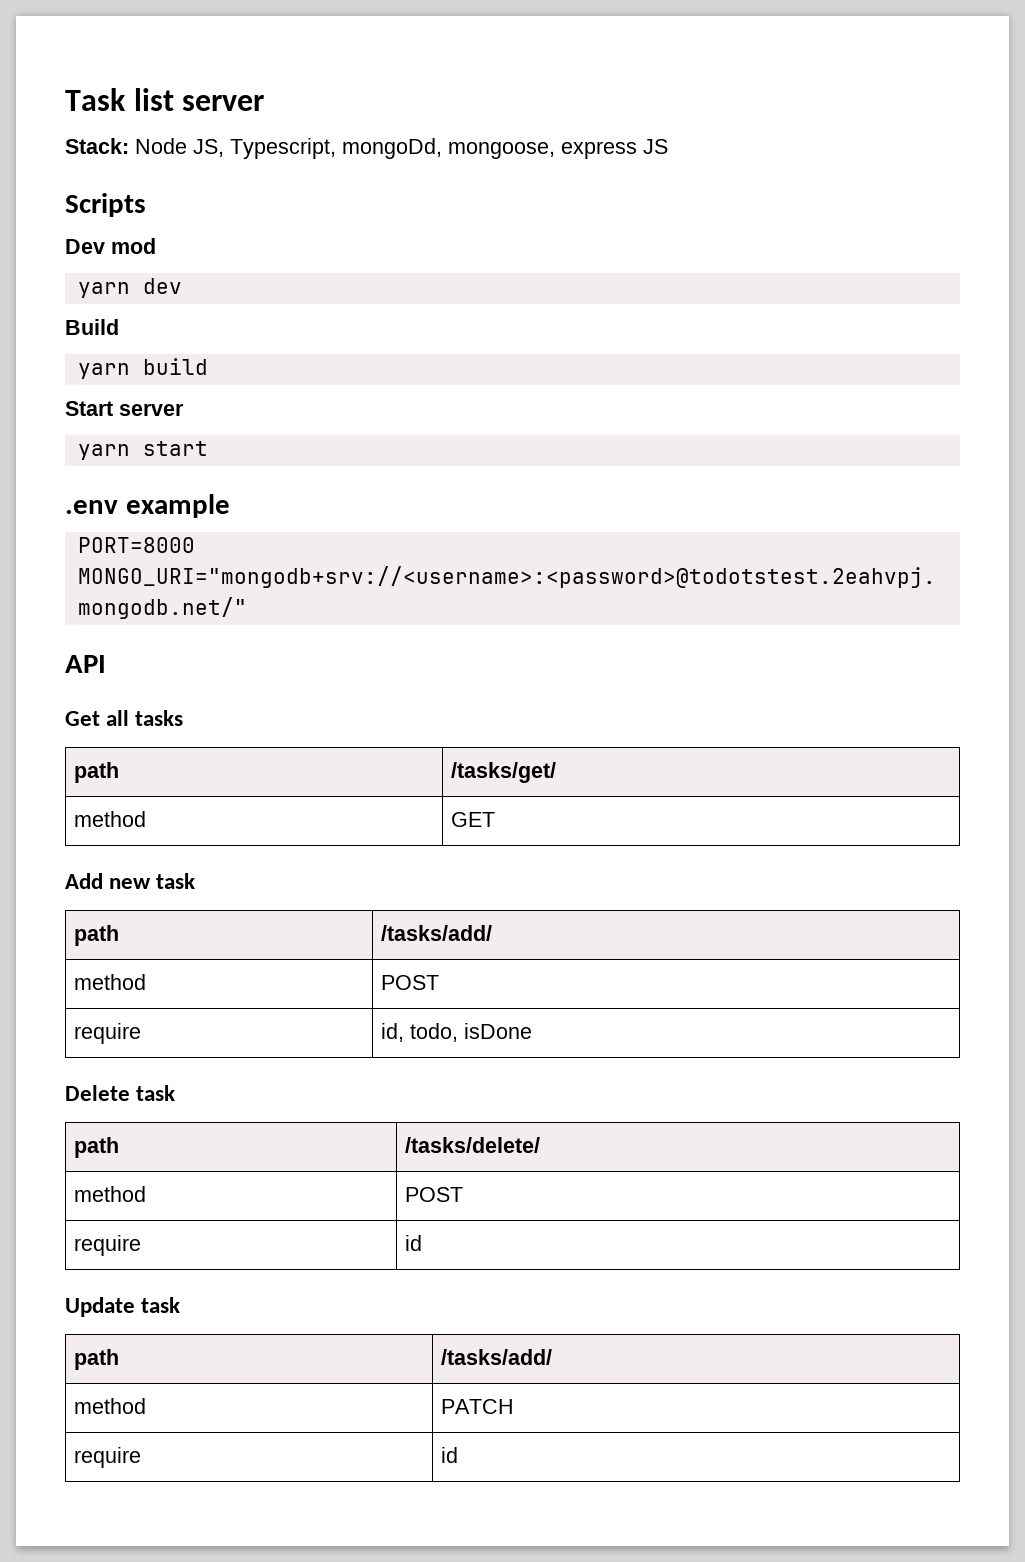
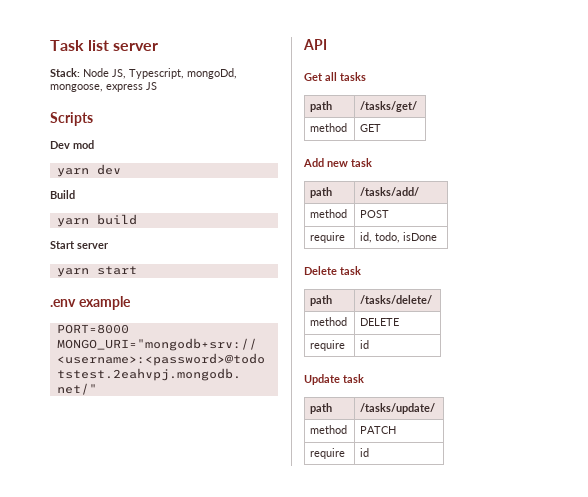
[404,1187,463,1202] POST -> [360,318,400,326] DELETE
[440,1349,552,1365] /tasks/add/ -> [360,403,436,414] /tasks/update/

